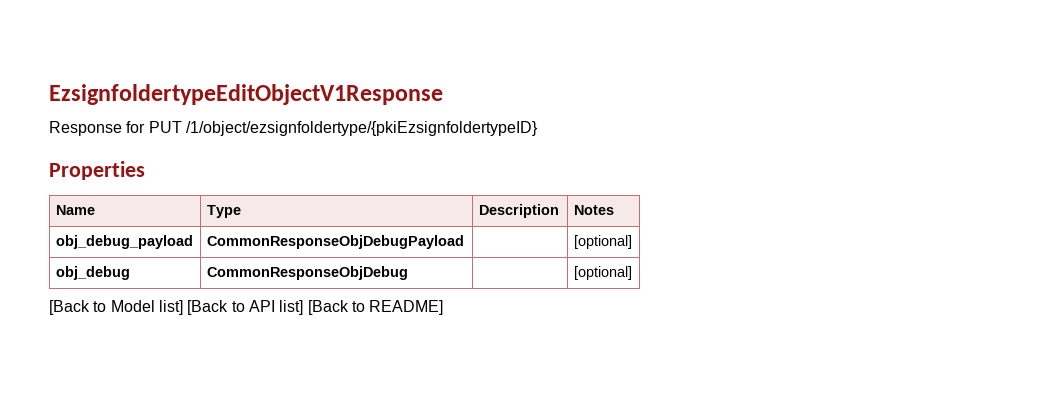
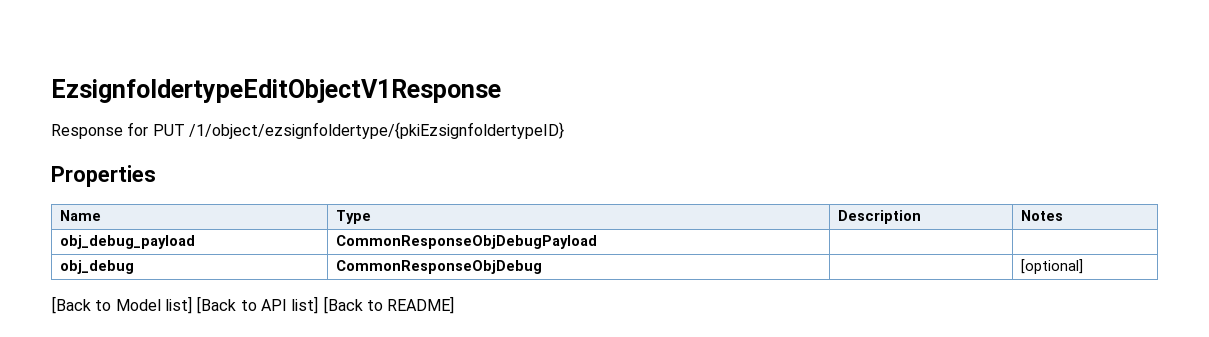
[573,235,632,249] [optional] -> (597, 242) none

